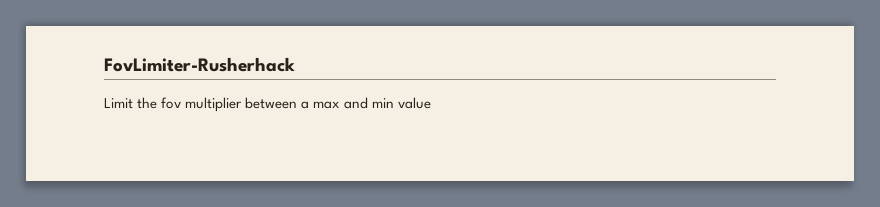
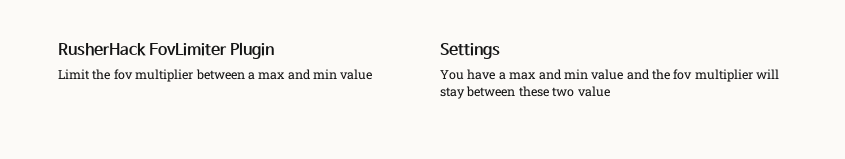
[104,57,295,72] FovLimiter-Rusherhack -> [58,42,275,59] RusherHack FovLimiter Plugin
(432, 103) none -> [440,43,500,59] [440,69,780,82] [440,86,610,99] // Settings // You have a max and min value and the fov multiplier will stay between these two value

